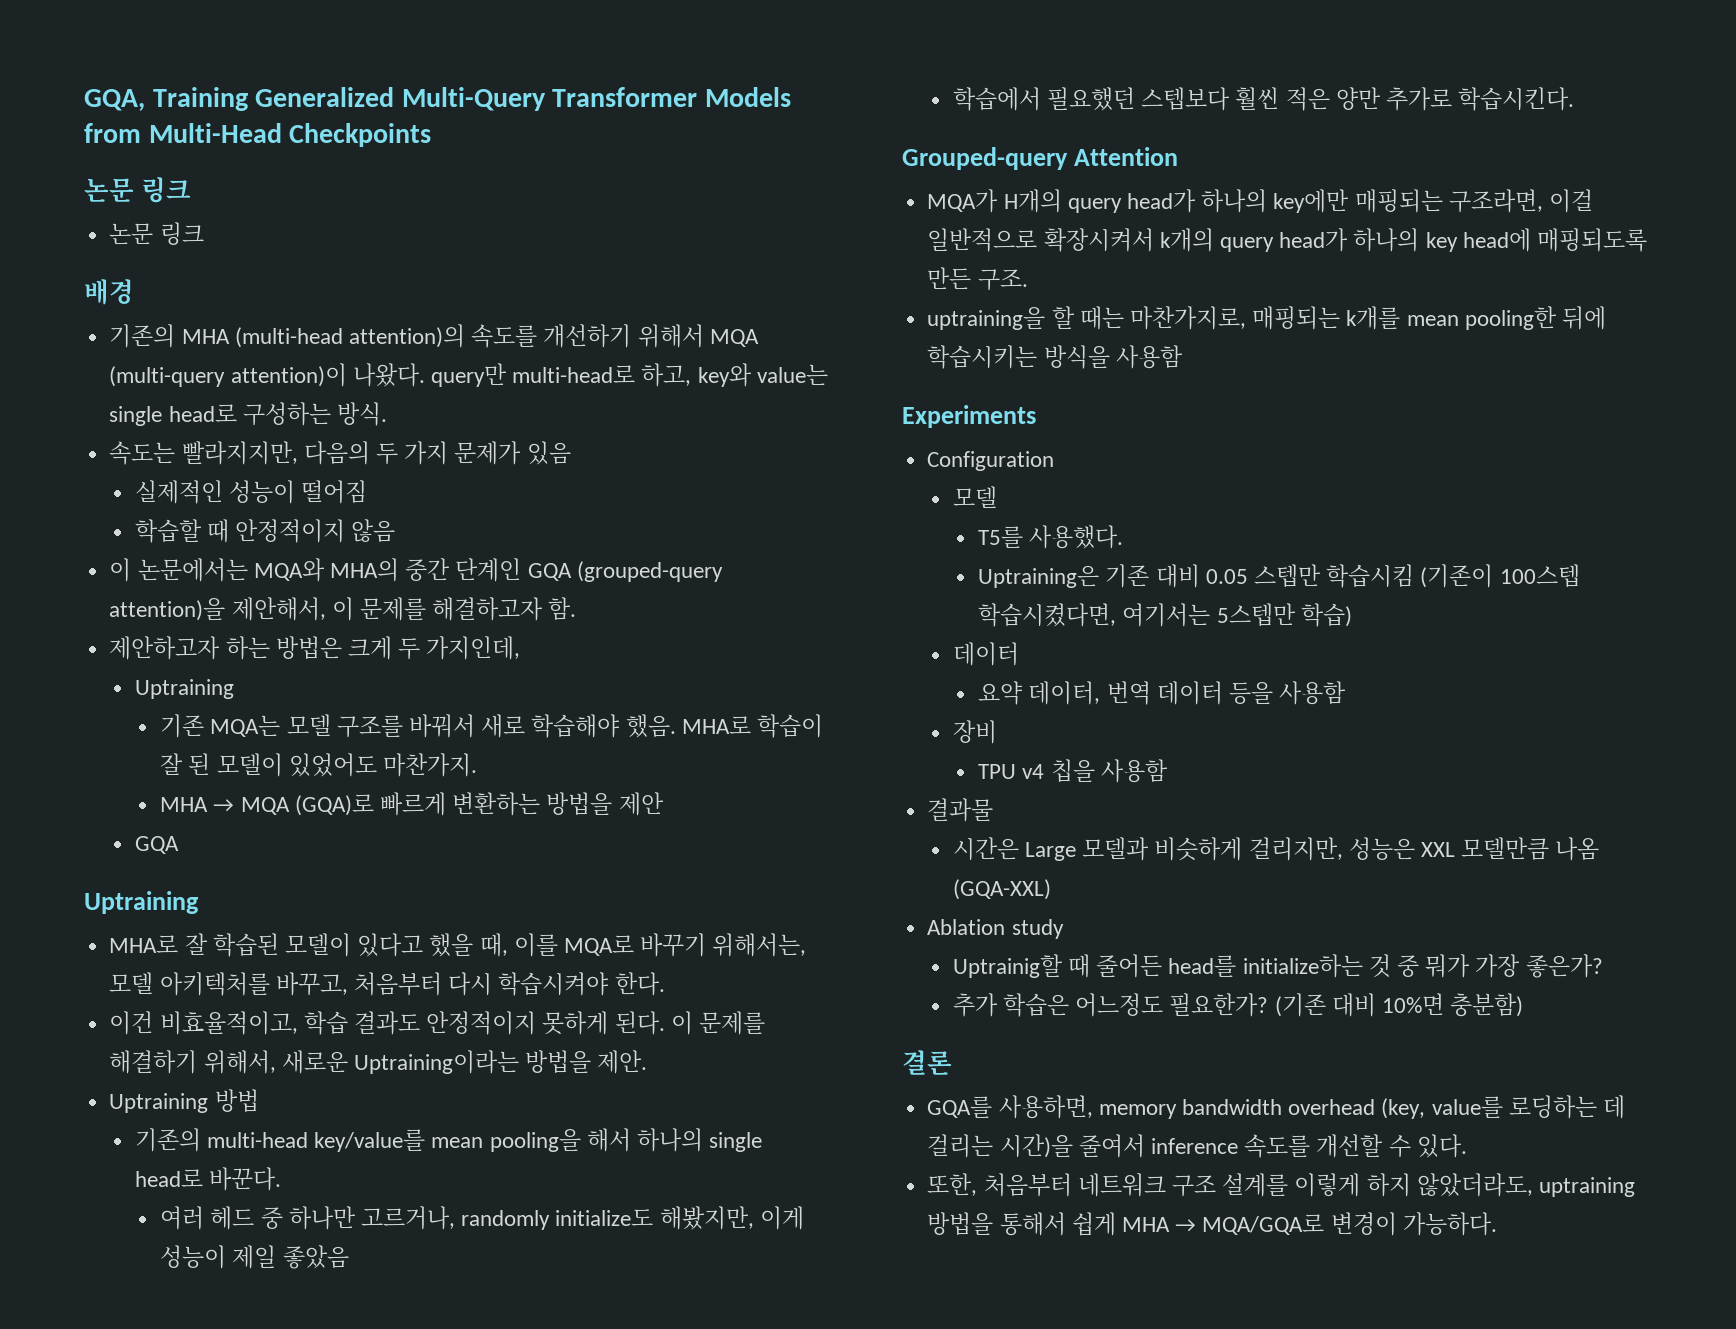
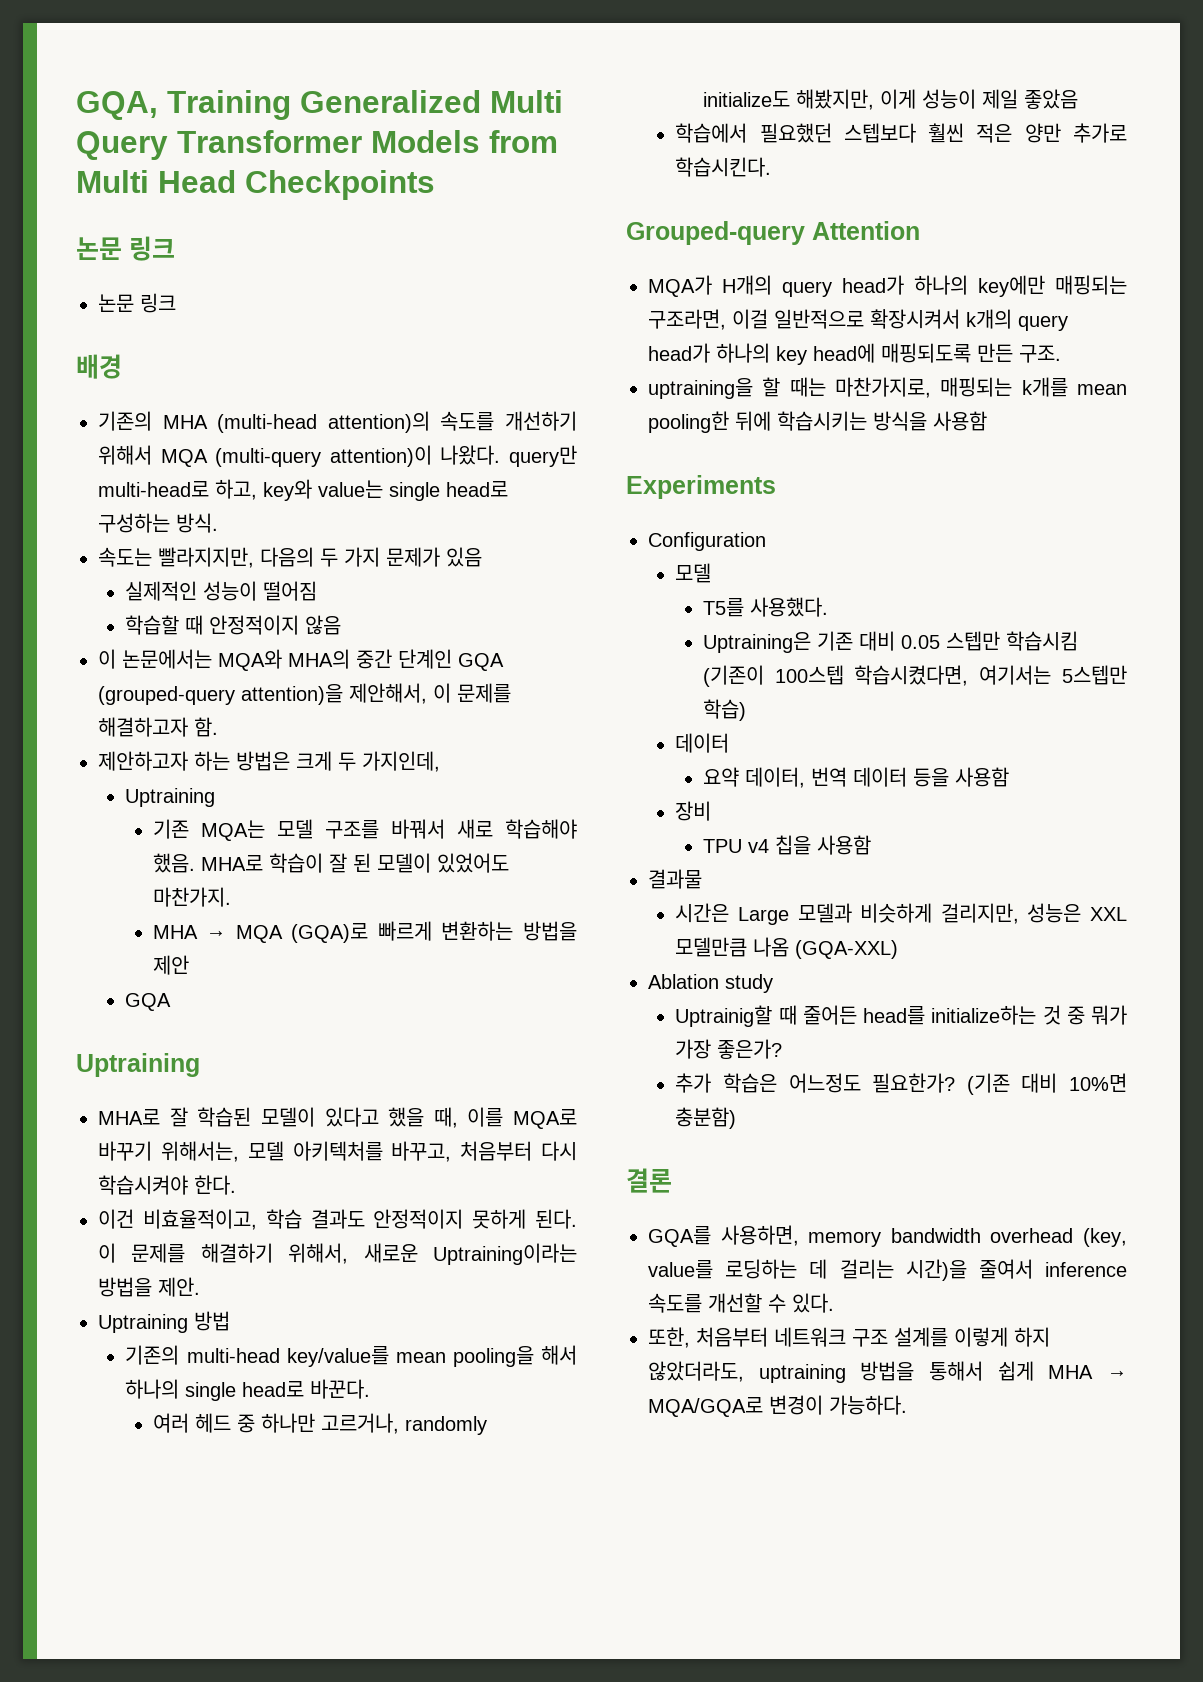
[401,87,546,111] Multi-Query -> [490,90,563,113] [76,131,168,160] Multi Query
[148,123,282,143] Multi-Head -> [76,170,236,193] Multi Head

